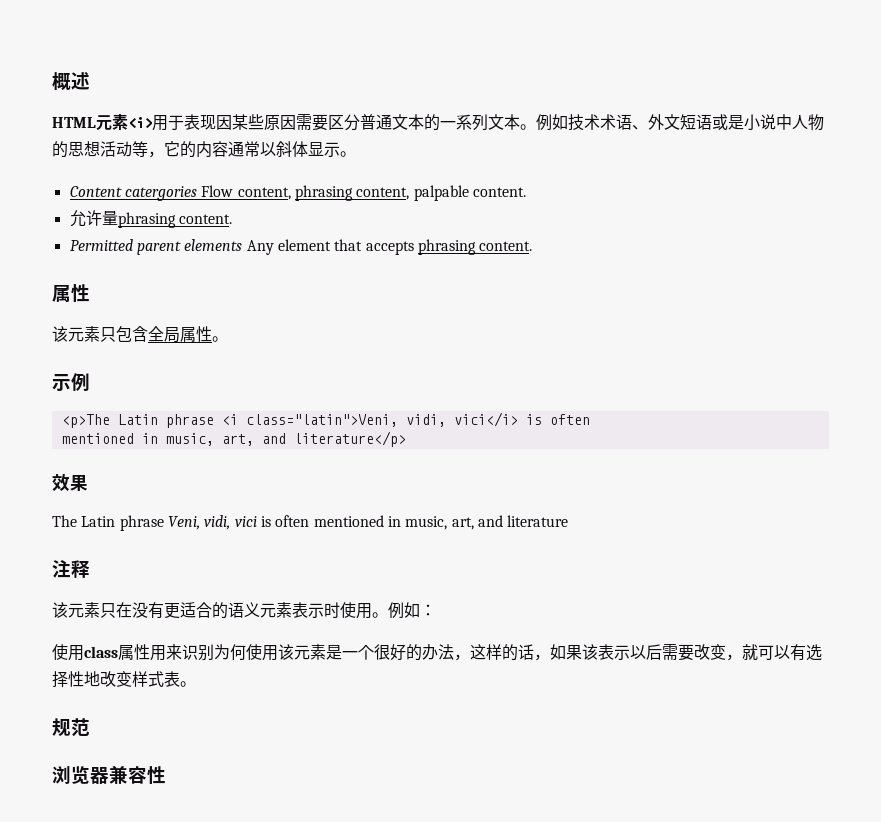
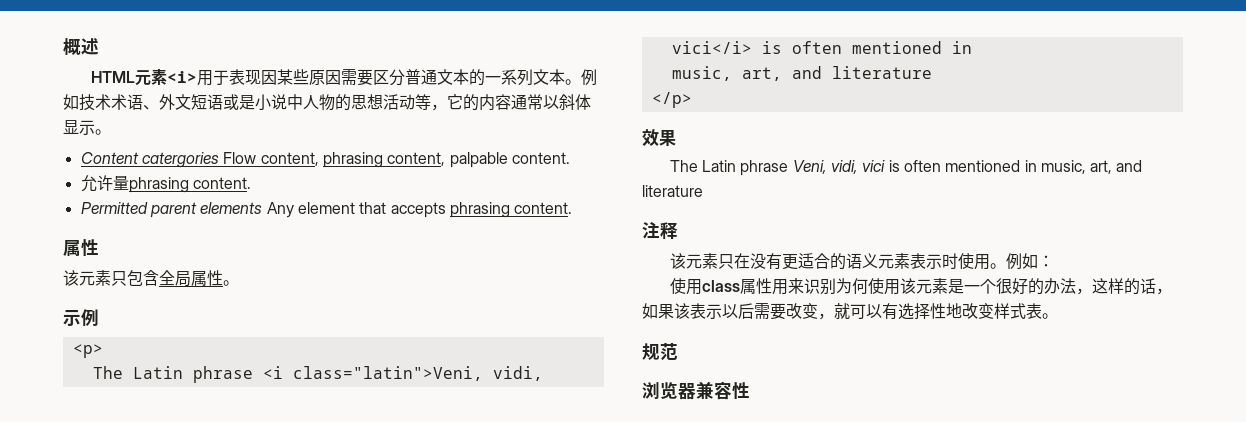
[61,414,110,428] <p>The -> [72,344,103,358] [92,366,123,379] <p> // The
[61,431,406,447] // mentioned in music, art, and literature</p> -> [851,41,972,54] [671,66,932,81] [651,92,692,108] mentioned in // music, art, and literature // </p>

